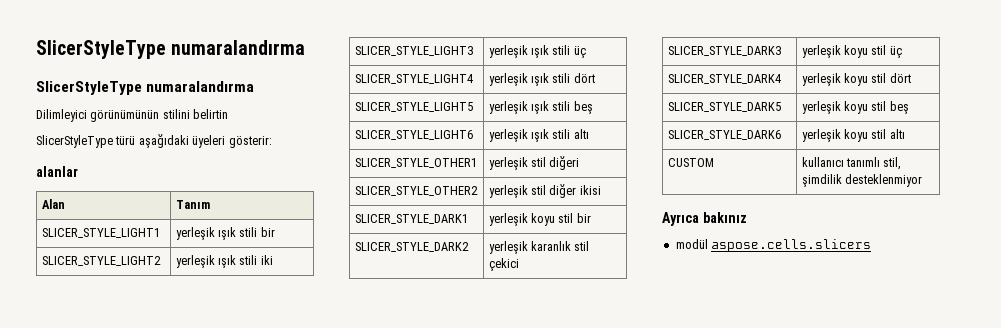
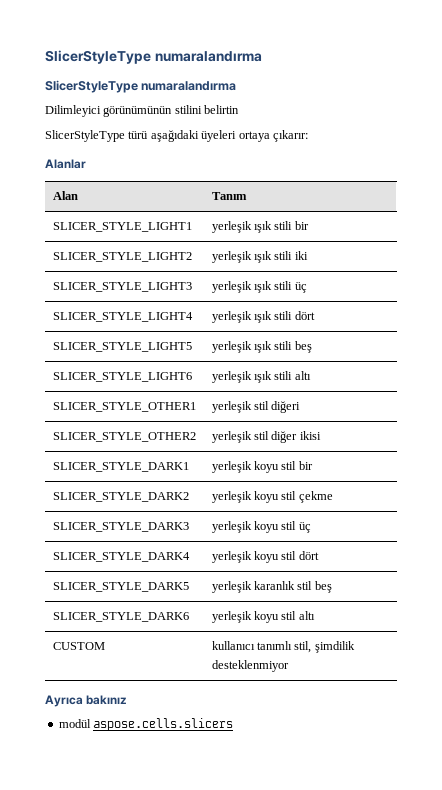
[228,136,272,148] [36,166,78,177] gösterir: // alanlar -> [238,130,308,142] [45,159,86,169] ortaya çıkarır: // Alanlar
[530,241,590,251] [488,258,519,271] karanlık stil çekici -> [253,491,333,503] koyu stil çekme
[843,101,868,114] koyu -> [253,581,295,590] karanlık

